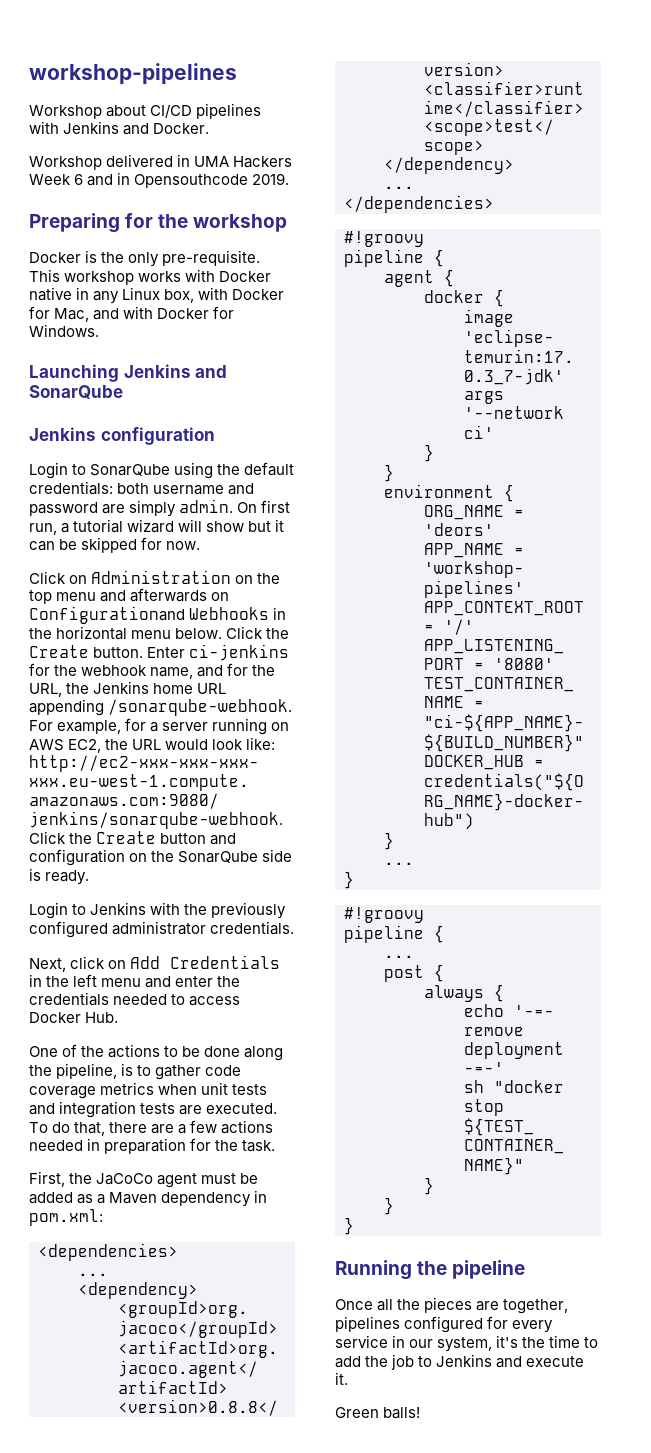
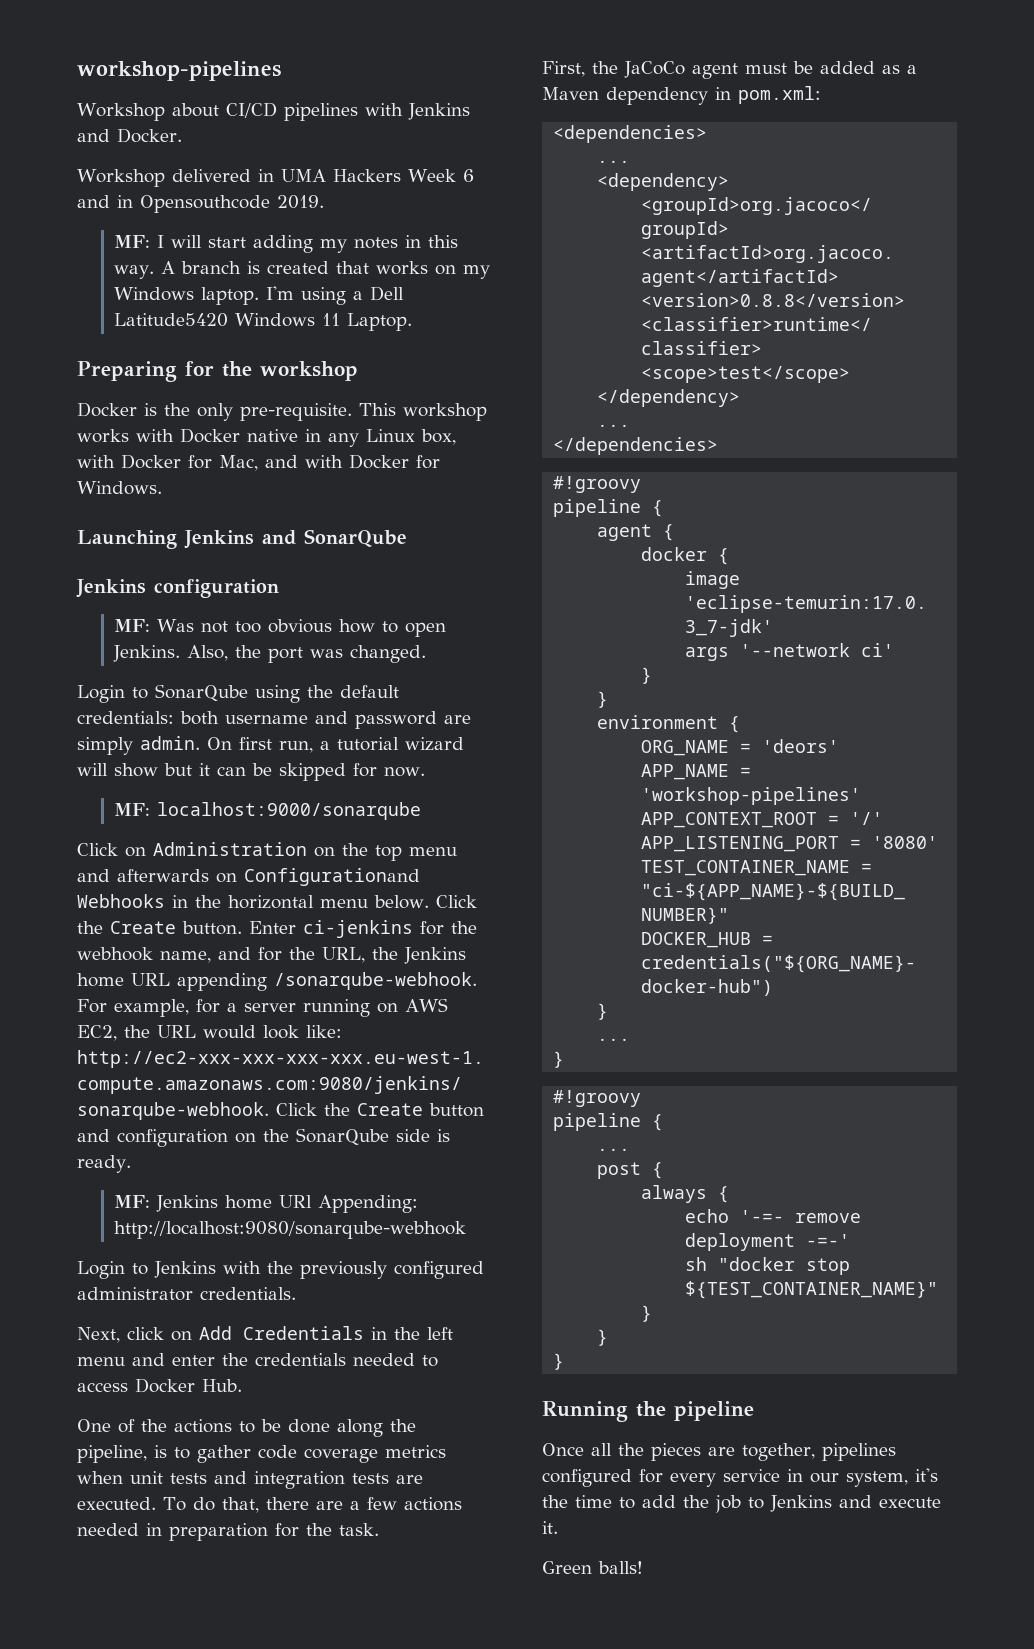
(290, 179) none -> [114,235,459,253] [114,261,491,279] [114,286,405,305] [114,313,413,331] // MF: I will start adding my notes in this way. A branch is created that works on my Windows laptop. I'm using a Dell Latitude5420 Windows 11 Laptop.
(215, 436) none -> [114,619,447,637] [113,645,427,663] // MF: Was not too obvious how to open Jenkins. Also, the port was changed.
(201, 545) none -> [114,802,422,820] // MF: localhost:9000/sonarqube
(90, 877) none -> [114,1195,419,1213] [114,1221,467,1239] // MF: Jenkins home URl Appending: http://localhost:9080/sonarqube-webhook

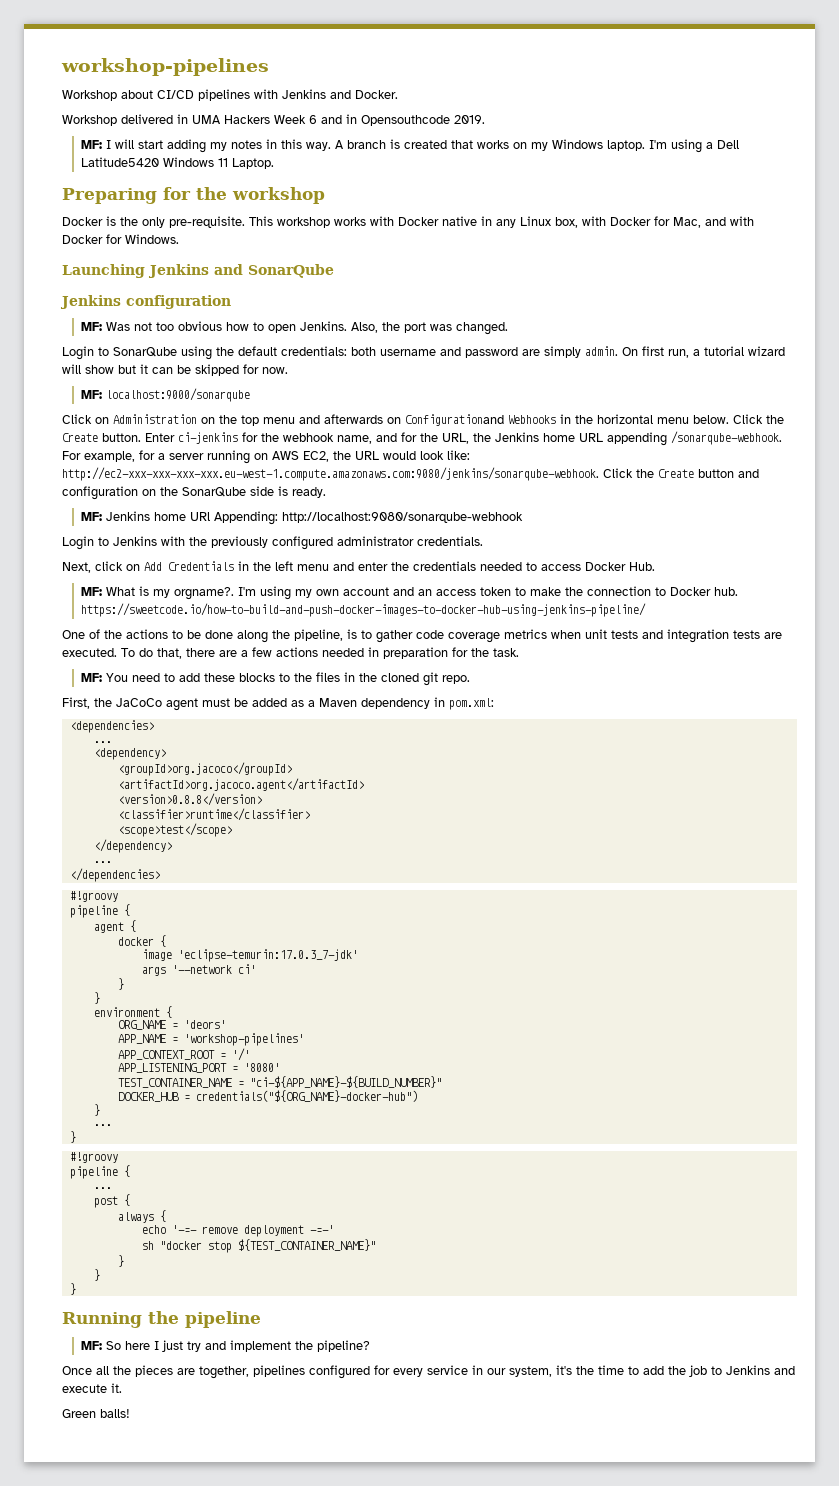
(242, 1385) none -> [80,586,738,600] [80,603,646,617] // MF: What is my orgname?. I'm using my own account and an access token to make the connection to Docker hub. https://sweetcode.io/how-to-build-and-push-docker-images-to-docker-hub-using-jenkins-pipeline/
(379, 1529) none -> [80,672,470,686] // MF: You need to add these blocks to the files in the cloned git repo.
(754, 1411) none -> [80,1340,370,1352] // MF: So here I just try and implement the pipeline?

